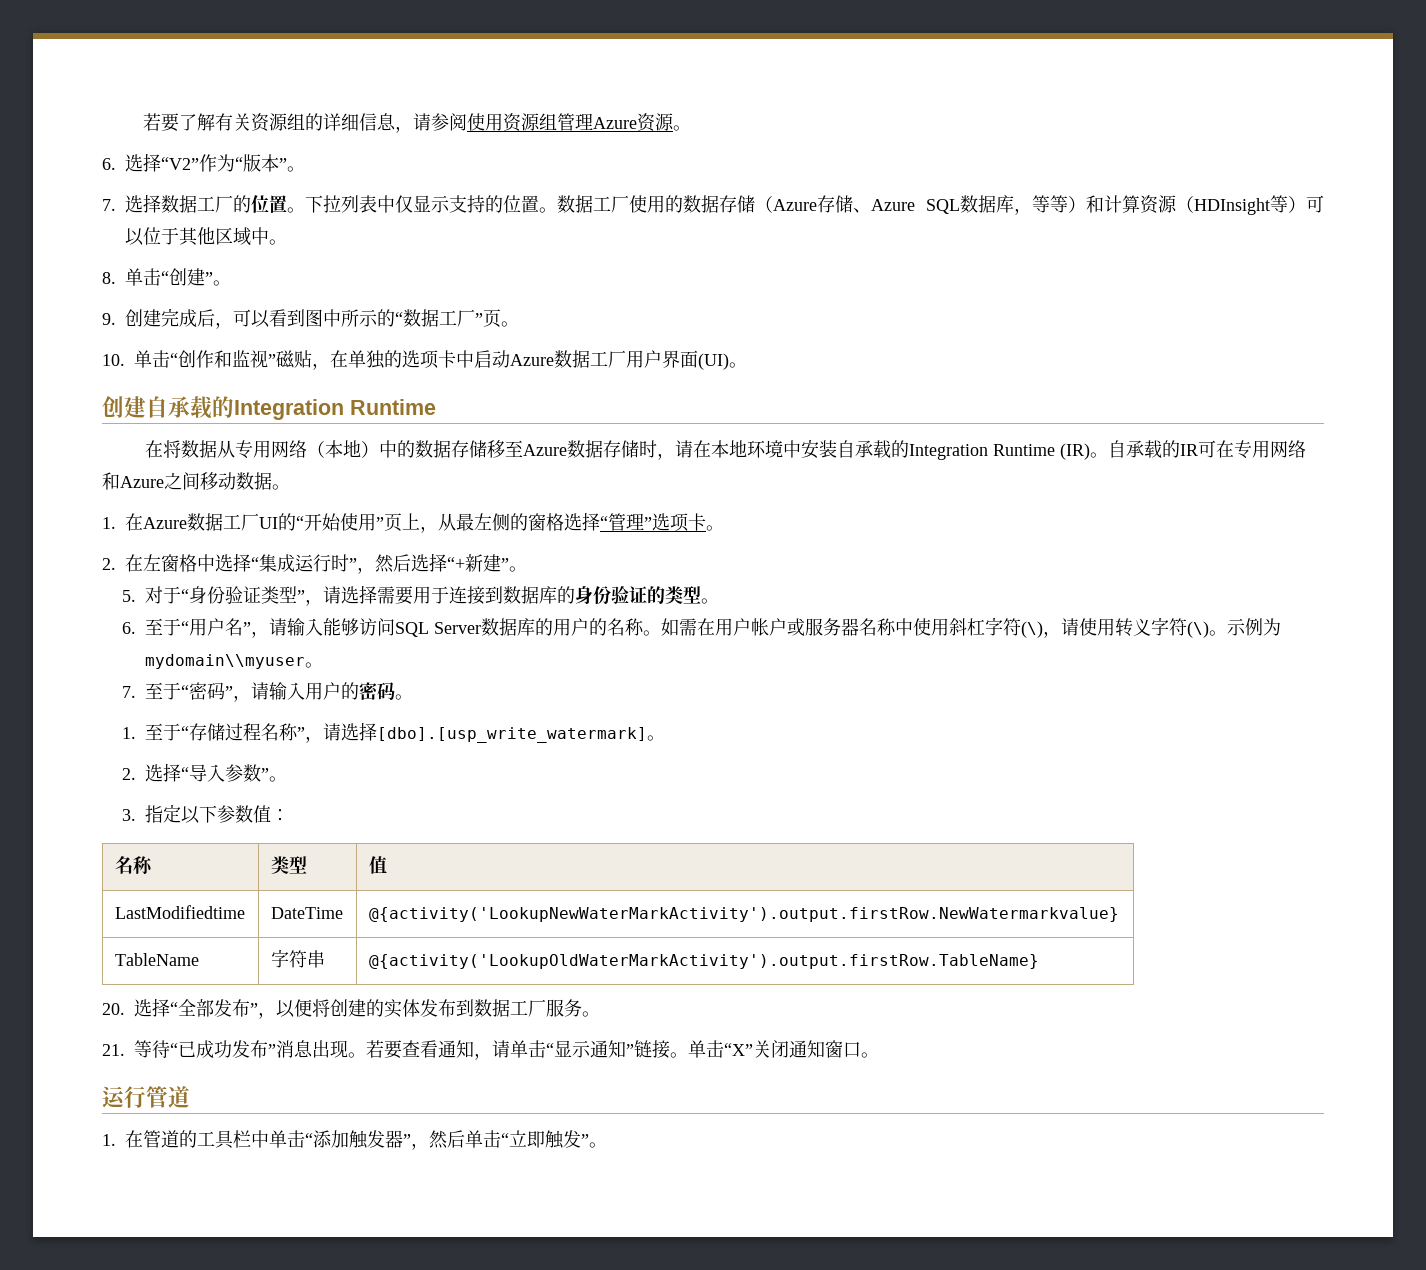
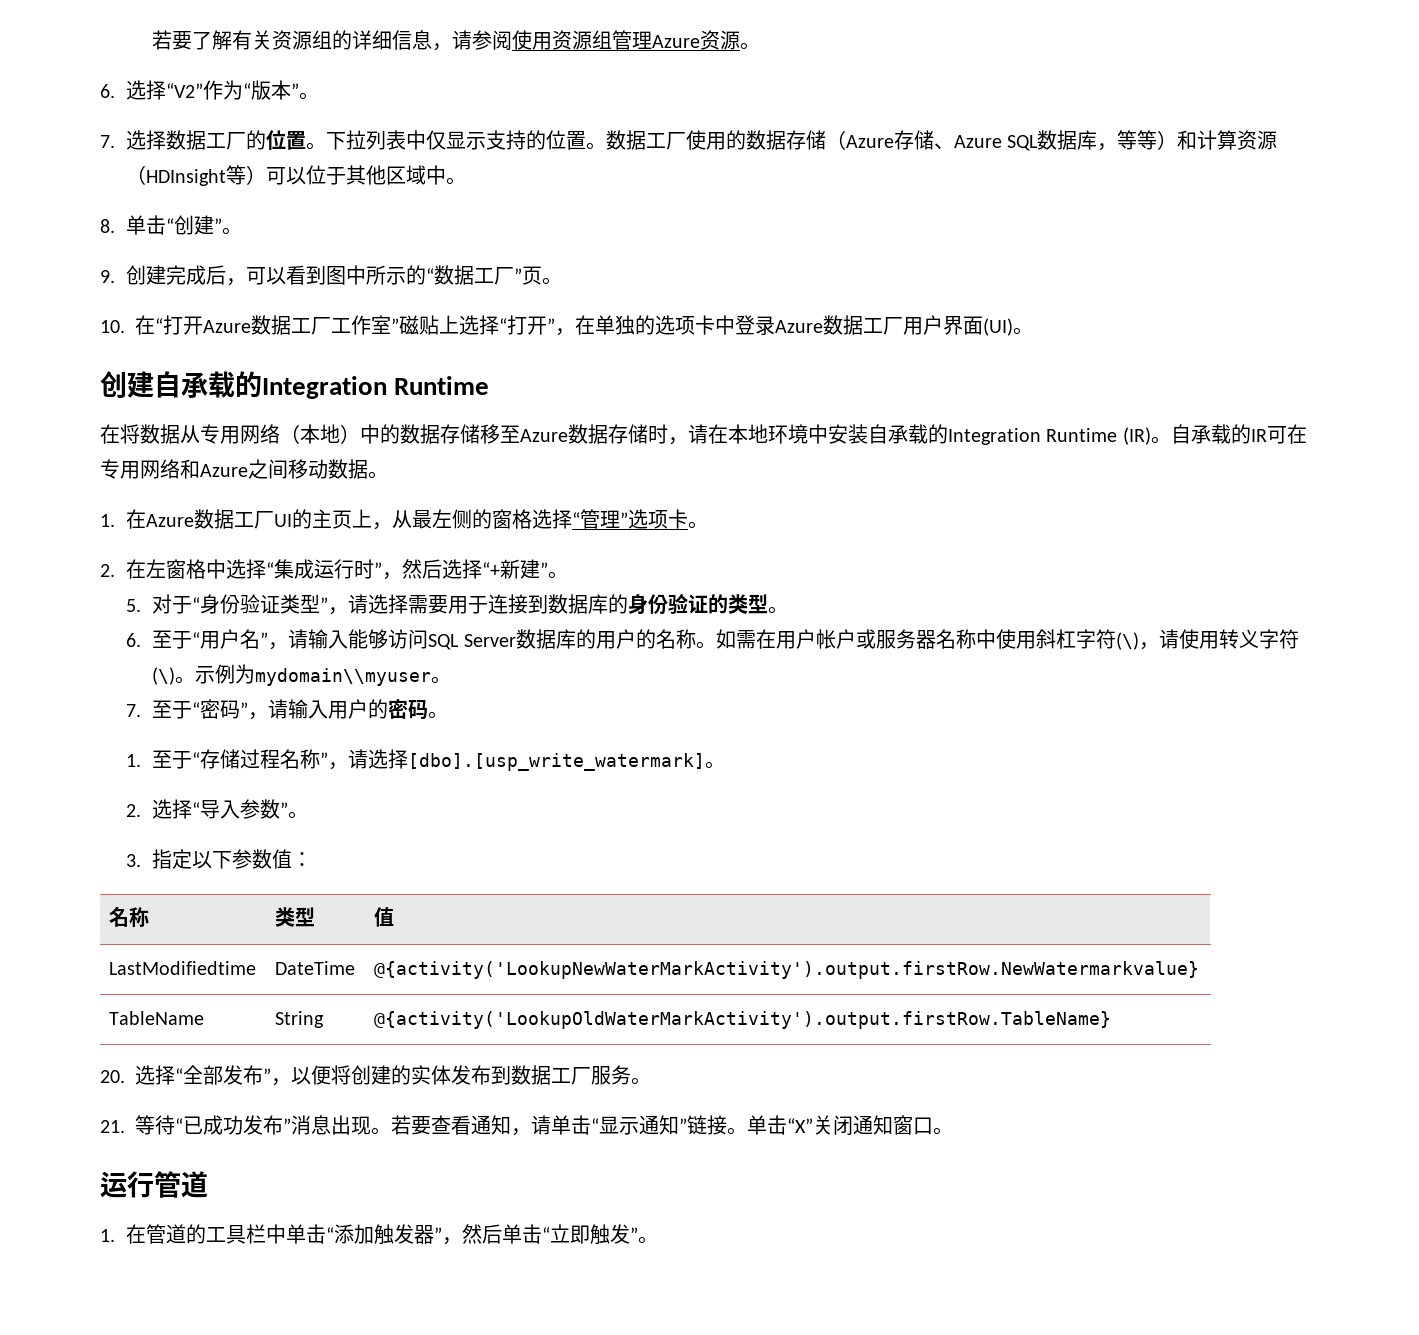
[134,350,312,369] 单击“创作和监视”磁贴 -> [135,315,555,335] 在“打开Azure数据工厂工作室”磁贴上选择“打开”
[474,350,510,368] 启动 -> [735,315,775,335] 登录
[296,513,384,531] “开始使用” -> [312,509,333,528] 主
[270,949,325,968] 字符串 -> [275,1011,325,1028] String

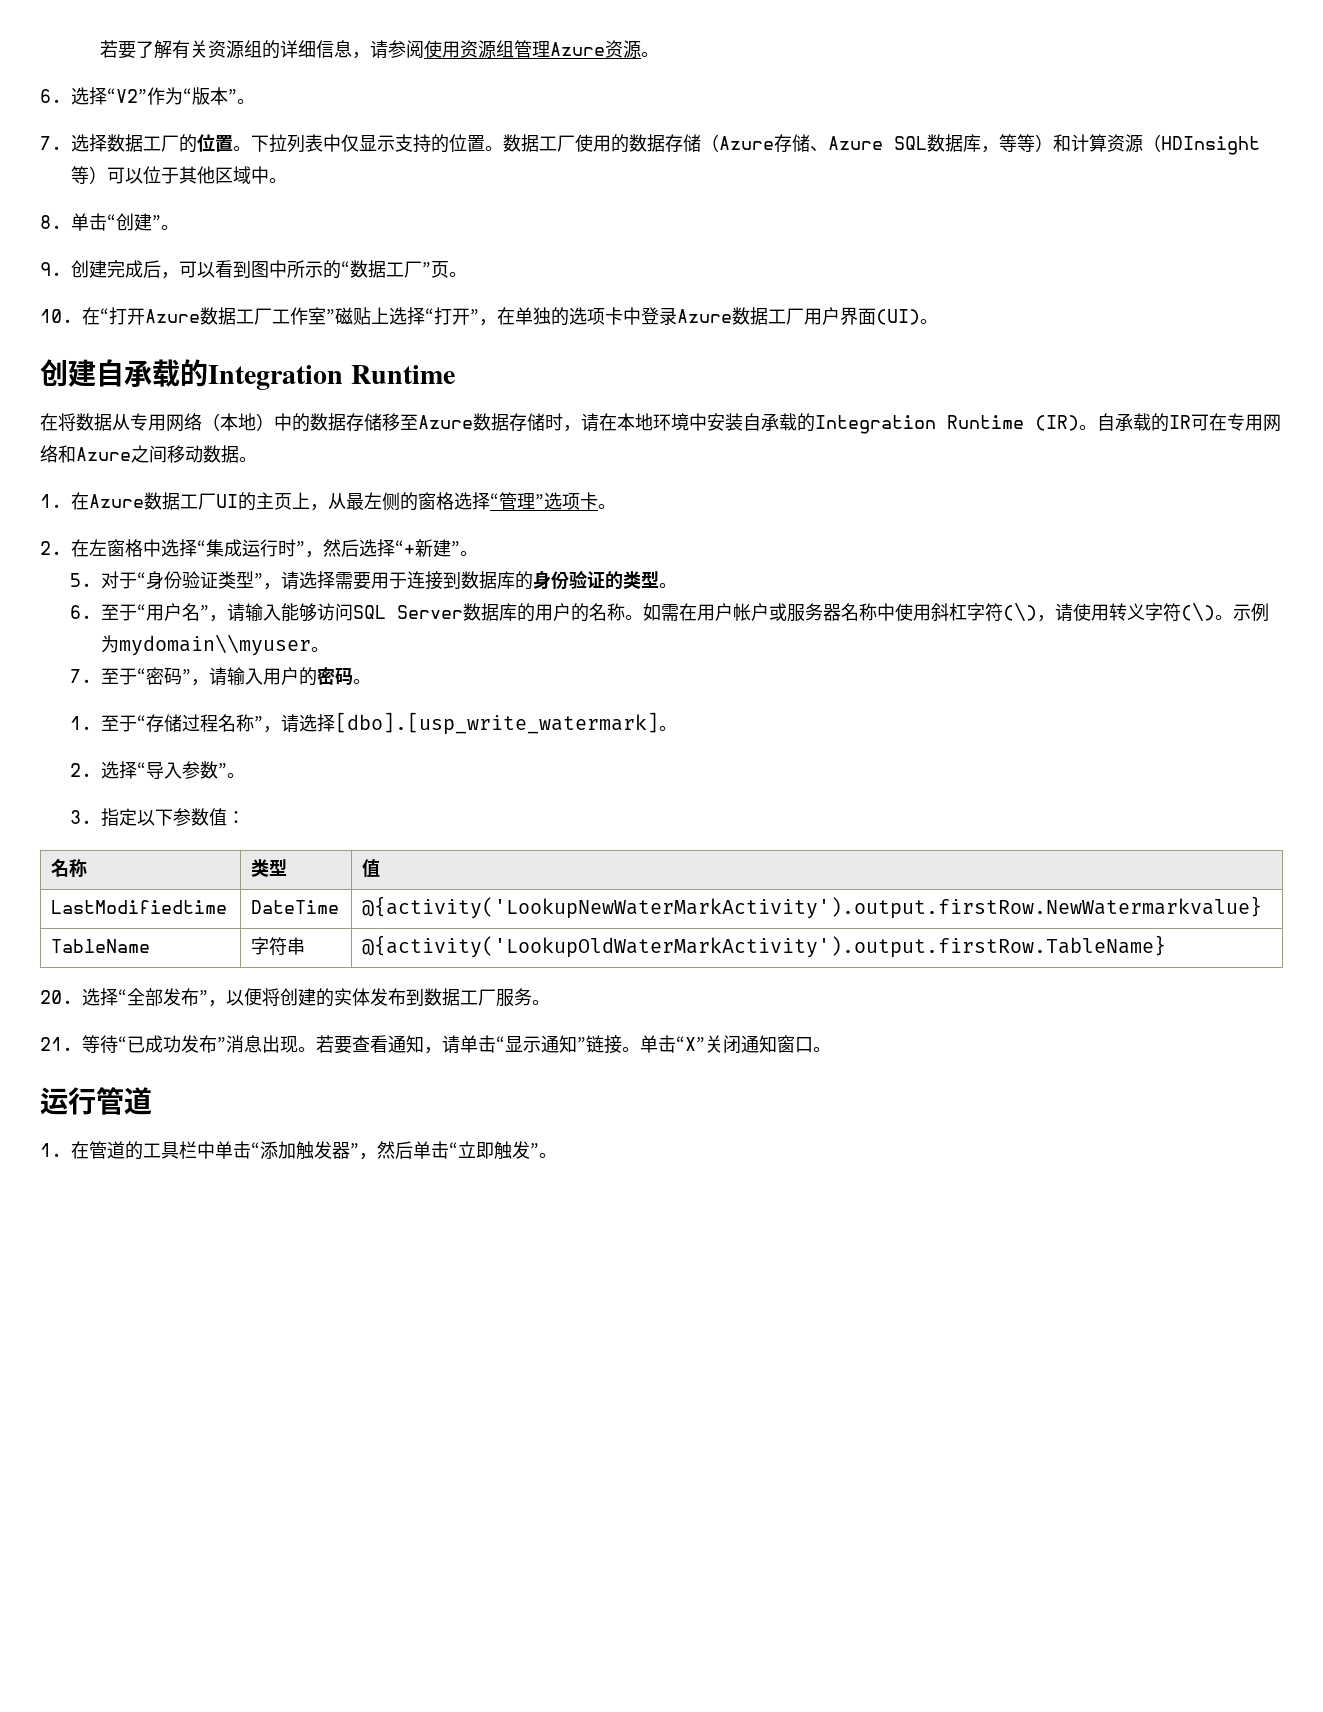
[275,1011,325,1028] String -> [250,937,305,956] 字符串

